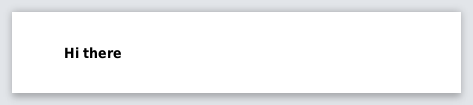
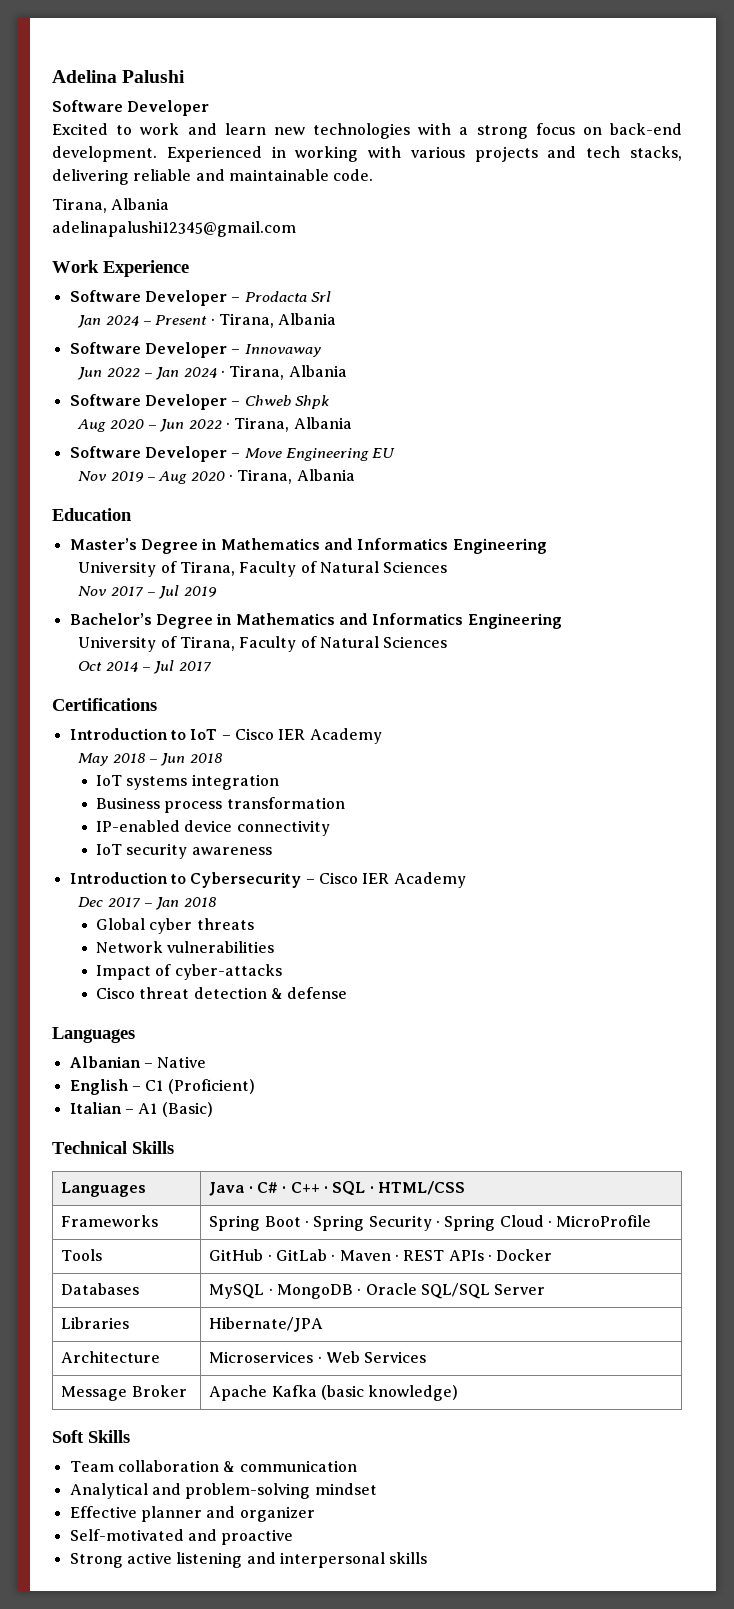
[64,47,122,59] Hi there -> [52,70,186,83] [52,100,210,116] [52,123,682,139] [52,146,682,162] [52,169,374,185] [52,198,170,213] [52,221,296,237] [52,260,189,277] [69,290,331,306] [77,313,337,328] [69,342,321,358] [77,365,347,380] [69,394,329,410] [77,417,352,432] [69,446,396,462] [78,469,355,484] [52,508,132,521] [69,538,547,554] [78,561,448,577] [78,585,217,599] [69,613,562,629] [78,636,448,652] [78,660,212,674] [52,698,157,711] [69,728,382,744] [78,753,222,766] [96,774,279,790] [96,797,345,813] [96,820,330,836] [96,843,272,859] [69,872,466,888] [78,897,216,910] [96,918,254,934] [96,941,275,953] [96,964,282,980] [96,987,348,999] [52,1027,135,1043] [69,1056,207,1068] [69,1079,255,1095] [69,1102,213,1117] [52,1141,174,1154] [61,1182,147,1197] [209,1181,465,1196] [61,1215,159,1227] [209,1215,652,1231] [61,1249,103,1261] [209,1249,553,1261] [61,1283,140,1295] [209,1283,546,1299] [61,1317,130,1329] [209,1317,324,1332] [61,1351,161,1363] [209,1351,427,1363] [61,1385,187,1401] [209,1385,459,1401] [52,1430,130,1443] [69,1460,357,1472] [69,1483,377,1499] [69,1506,315,1522] [69,1529,294,1545] [69,1552,428,1568] Adelina Palushi // Software Developer // Excited to work and learn new technologies with a strong focus on back-end development. Experienced in working with various projects and tech stacks, delivering reliable and maintainable code. // Tirana, Albania // adelinapalushi12345@gmail.com // Work Experience // Software Developer – Prodacta Srl // Jan 2024 – Present · Tirana, Albania // Software Developer – Innovaway // Jun 2022 – Jan 2024 · Tirana, Albania // Software Developer – Chweb Shpk // Aug 2020 – Jun 2022 · Tirana, Albania // Software Developer – Move Engineering EU // Nov 2019 – Aug 2020 · Tirana, Albania // Education // Master’s Degree in Mathematics and Informatics Engineering // University of Tirana, Faculty of Natural Sciences // Nov 2017 – Jul 2019 // Bachelor’s Degree in Mathematics and Informatics Engineering // University of Tirana, Faculty of Natural Sciences // Oct 2014 – Jul 2017 // Certifications // Introduction to IoT – Cisco IER Academy // May 2018 – Jun 2018 // IoT systems integration // Business process transformation // IP-enabled device connectivity // IoT security awareness // Introduction to Cybersecurity – Cisco IER Academy // Dec 2017 – Jan 2018 // Global cyber threats // Network vulnerabilities // Impact of cyber-attacks // Cisco threat detection & defense // Languages // Albanian – Native // English – C1 (Proficient) // Italian – A1 (Basic) // Technical Skills // Languages | Java · C# · C++ · SQL · HTML/CSS // Frameworks | Spring Boot · Spring Security · Spring Cloud · MicroProfile // Tools | GitHub · GitLab · Maven · REST APIs · Docker // Databases | MySQL · MongoDB · Oracle SQL/SQL Server // Libraries | Hibernate/JPA // Architecture | Microservices · Web Services // Message Broker | Apache Kafka (basic knowledge) // Soft Skills // Team collaboration & communication // Analytical and problem-solving mindset // Effective planner and organizer // Self-motivated and proactive // Strong active listening and interpersonal skills

